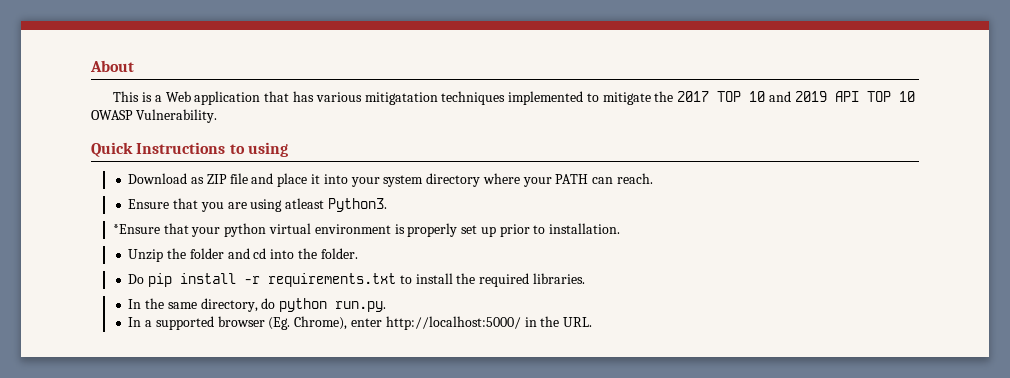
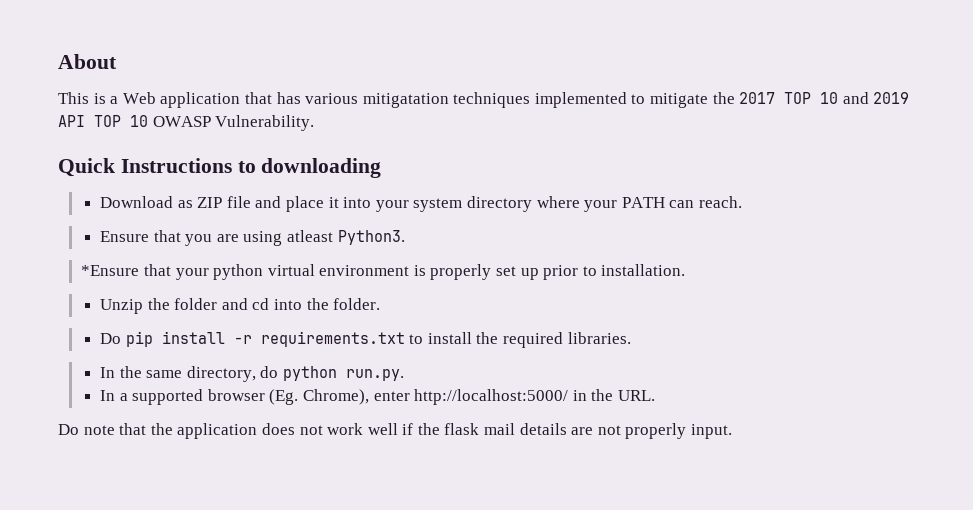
[247,142,288,157] using -> [261,158,382,178] downloading
(593, 322) none -> [58,423,733,439] // Do note that the application does not work well if the flask mail details are not properly input.

